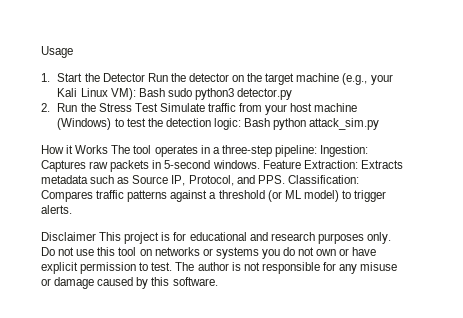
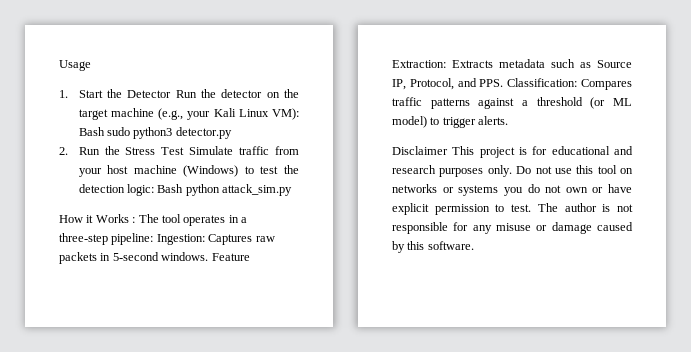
(109, 149) none -> [132,217,136,223] :

